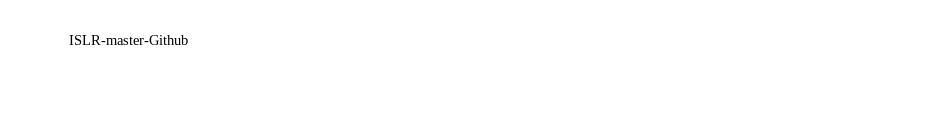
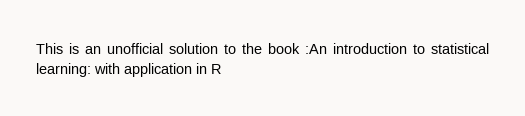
[69,35,188,45] ISLR-master-Github -> [36,43,489,54] [36,63,221,77] This is an unofficial solution to the book :An introduction to statistical learning: with application in R

